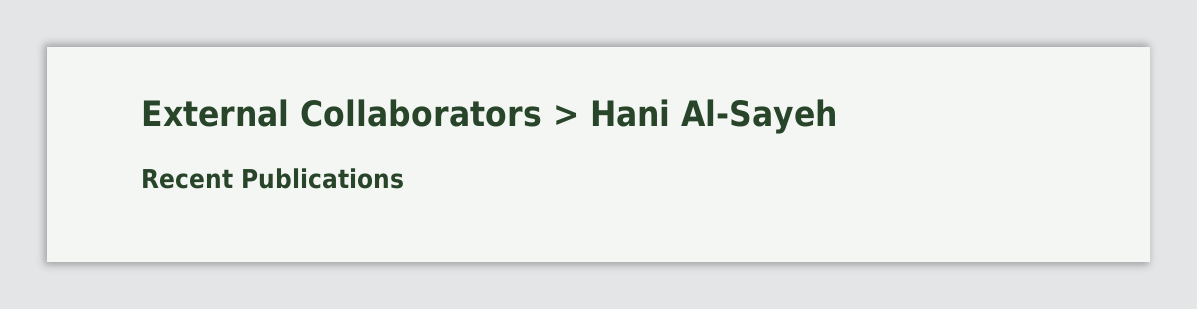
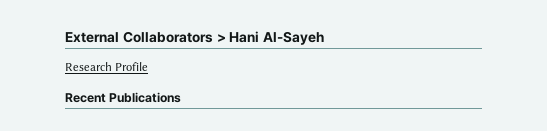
(837, 116) none -> [65,62,149,71] // Research Profile

